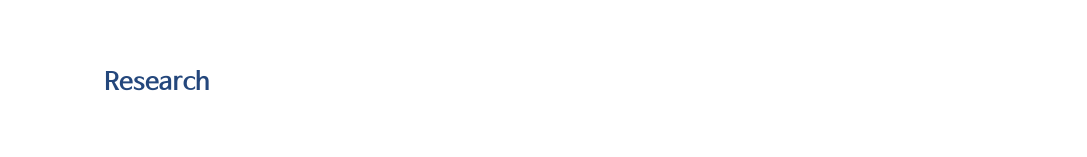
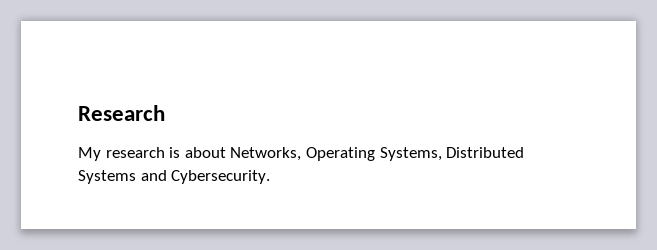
(210, 80) none -> [78,147,525,161] [78,170,271,184] // My research is about Networks, Operating Systems, Distributed Systems and Cybersecurity.

